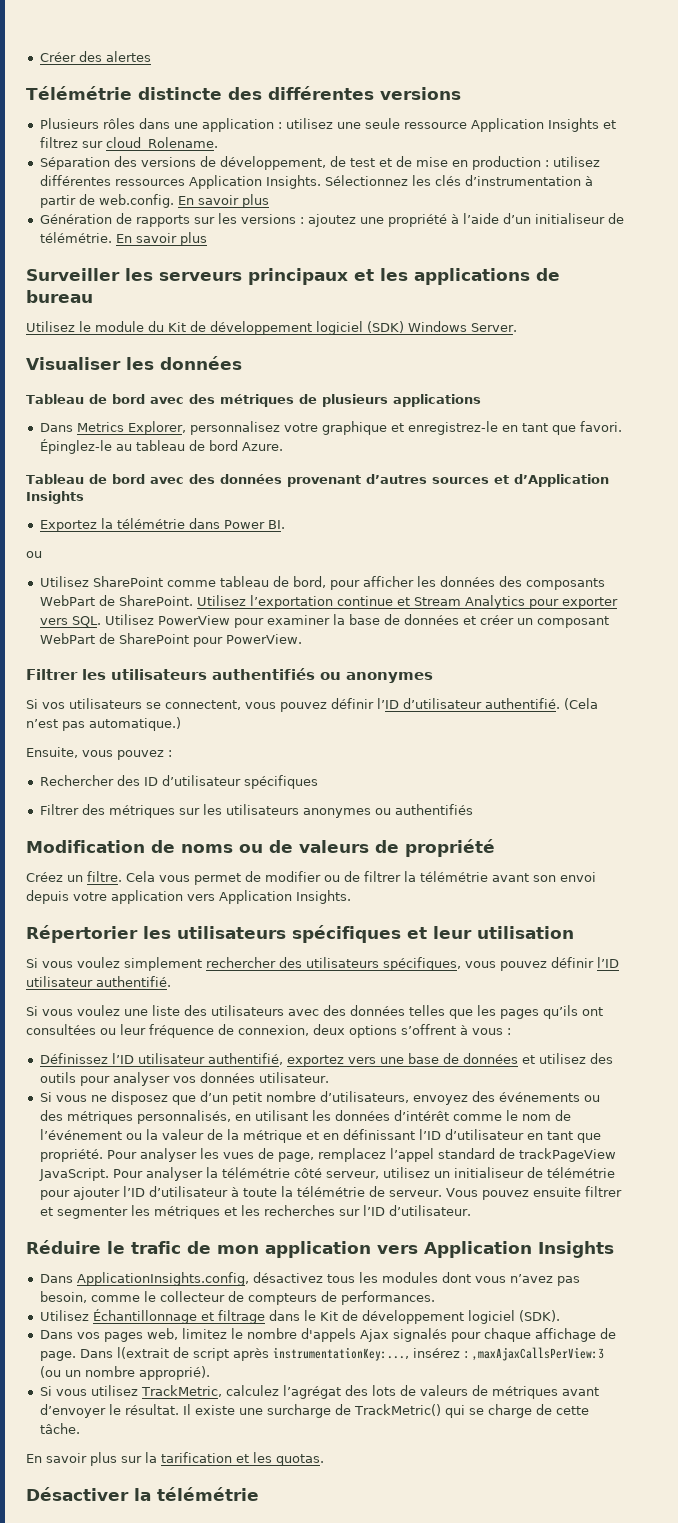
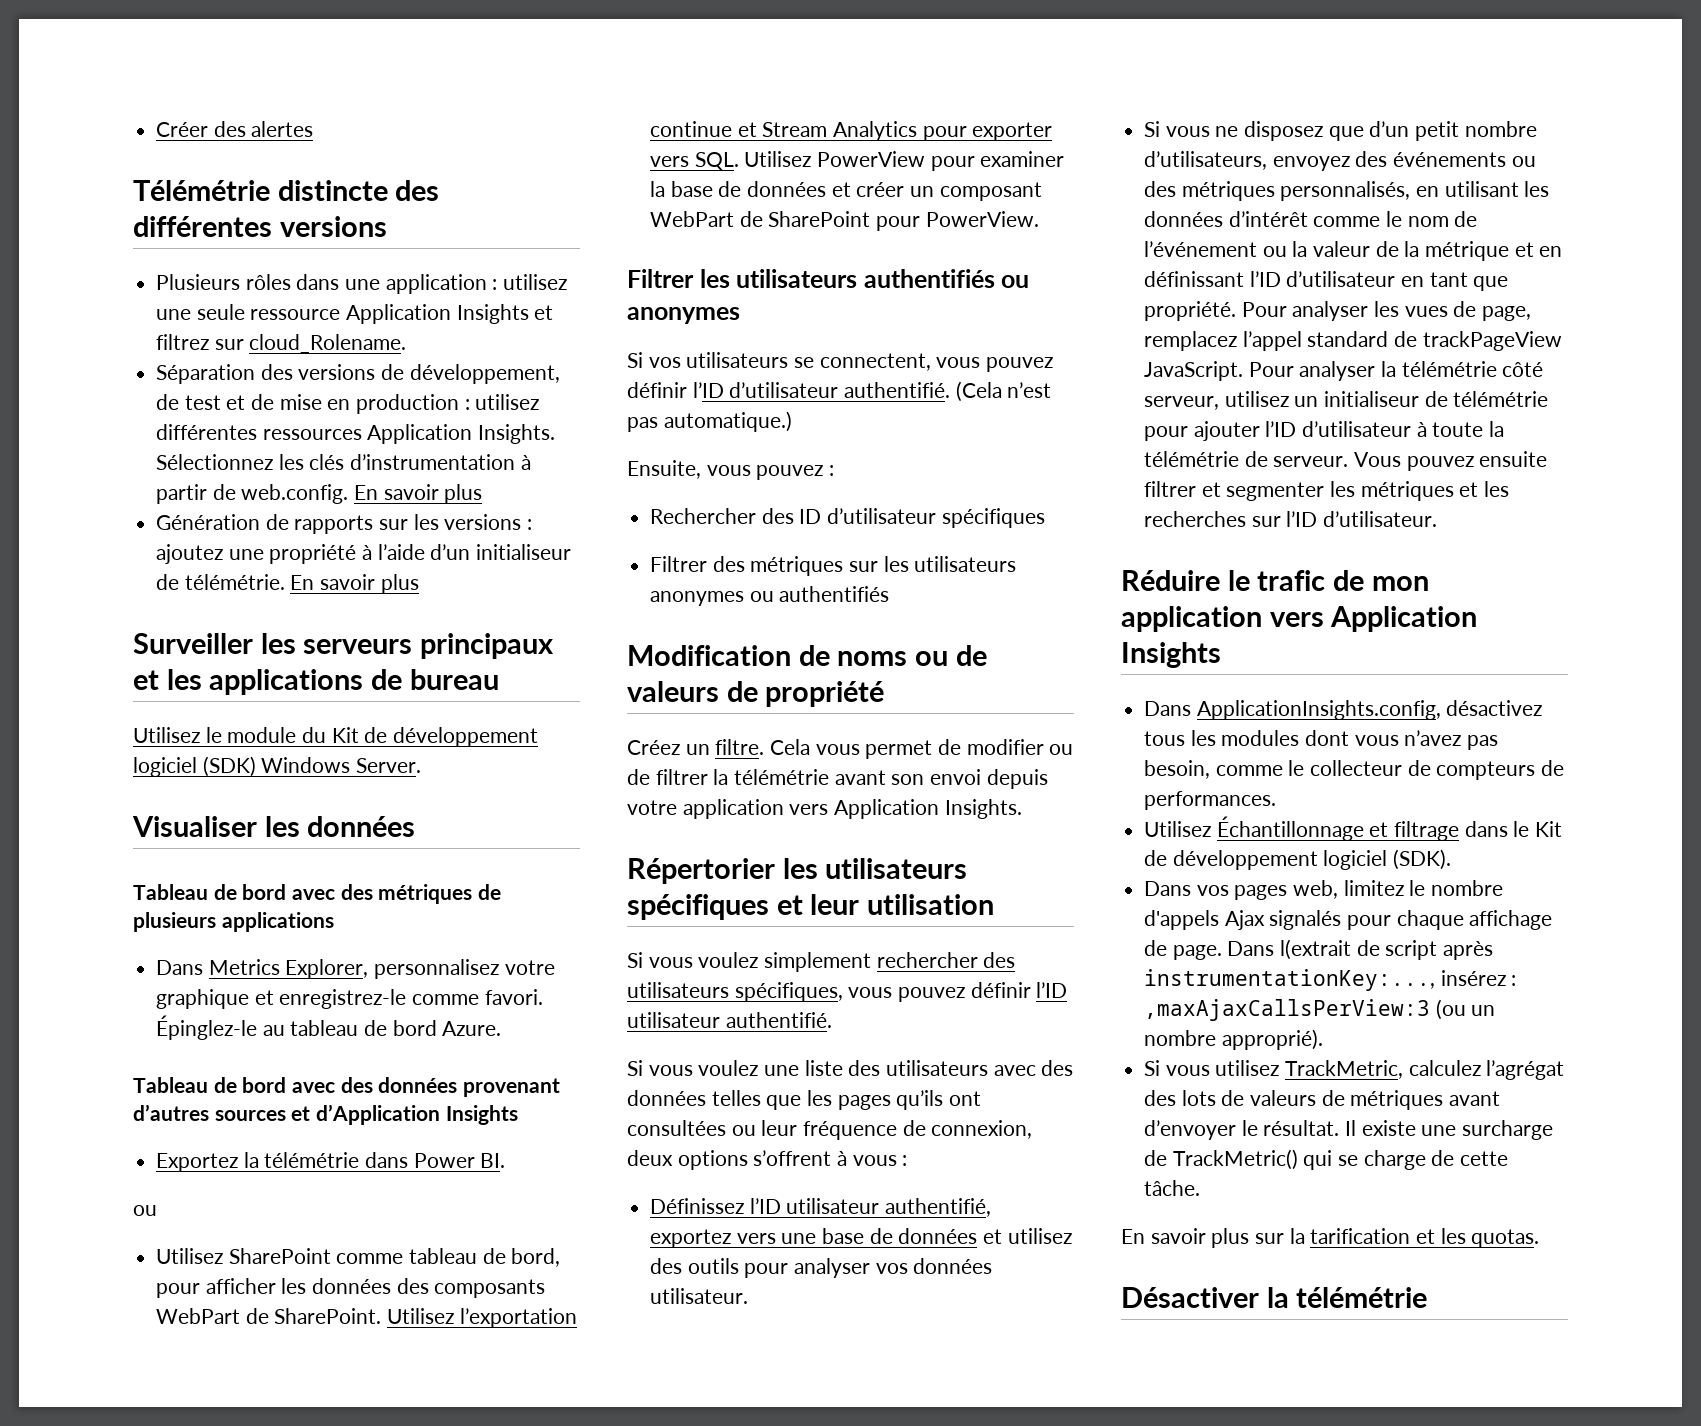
[501,423,576,435] en tant que -> [412,994,480,1005] comme

